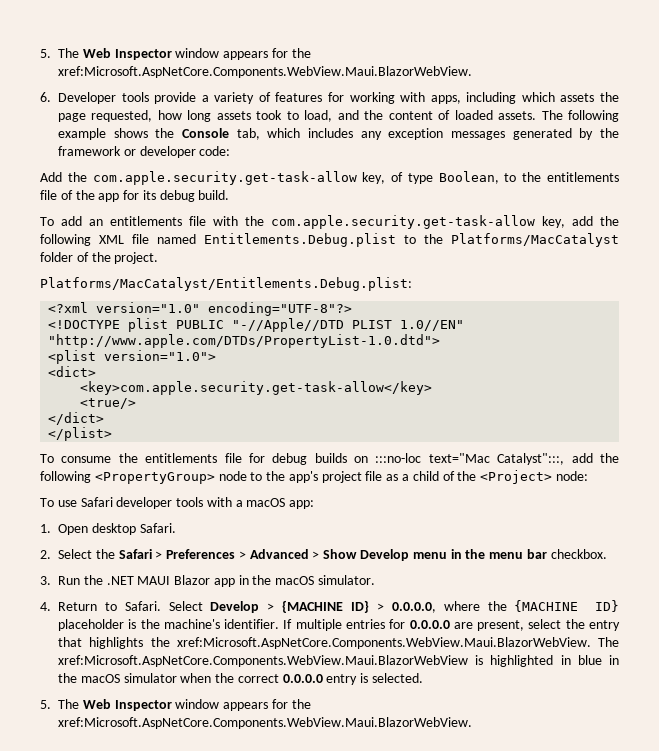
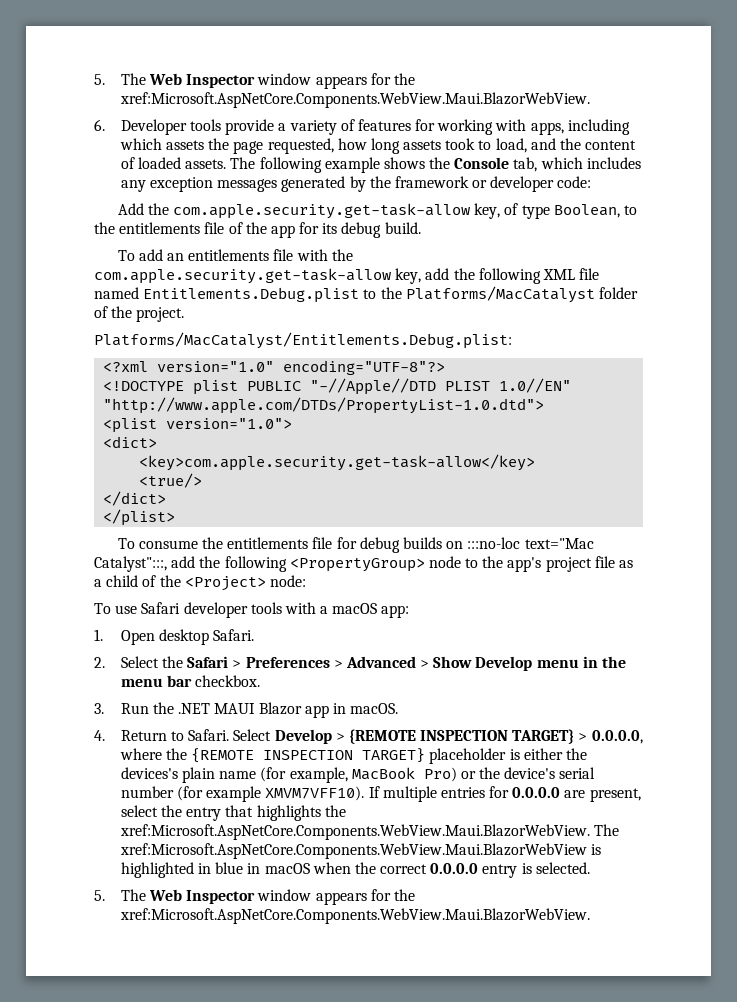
[252,575,376,585] the macOS simulator. -> [350,703,399,714] macOS.
[282,600,370,613] {MACHINE ID} -> [348,729,575,744] {REMOTE INSPECTION TARGET}
[514,600,619,612] [58,619,280,631] {MACHINE ID} placeholder is the machine's identifier. -> [191,748,587,764] [120,767,596,783] [120,786,365,802] {REMOTE INSPECTION TARGET} placeholder is either the devices's plain name (for example, MacBook Pro) or the device's serial number (for example XMVM7VFF10).
[58,673,177,683] the macOS simulator -> [264,863,310,874] macOS

